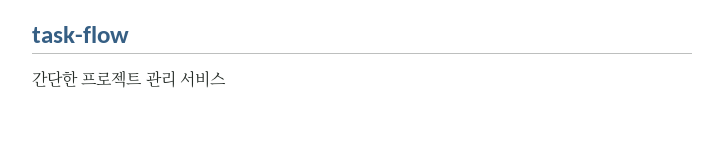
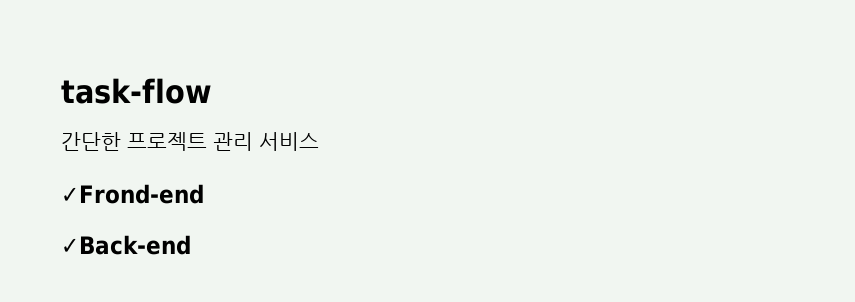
(226, 79) none -> [61,184,204,204] [61,235,191,255] // ✓Frond-end // ✓Back-end

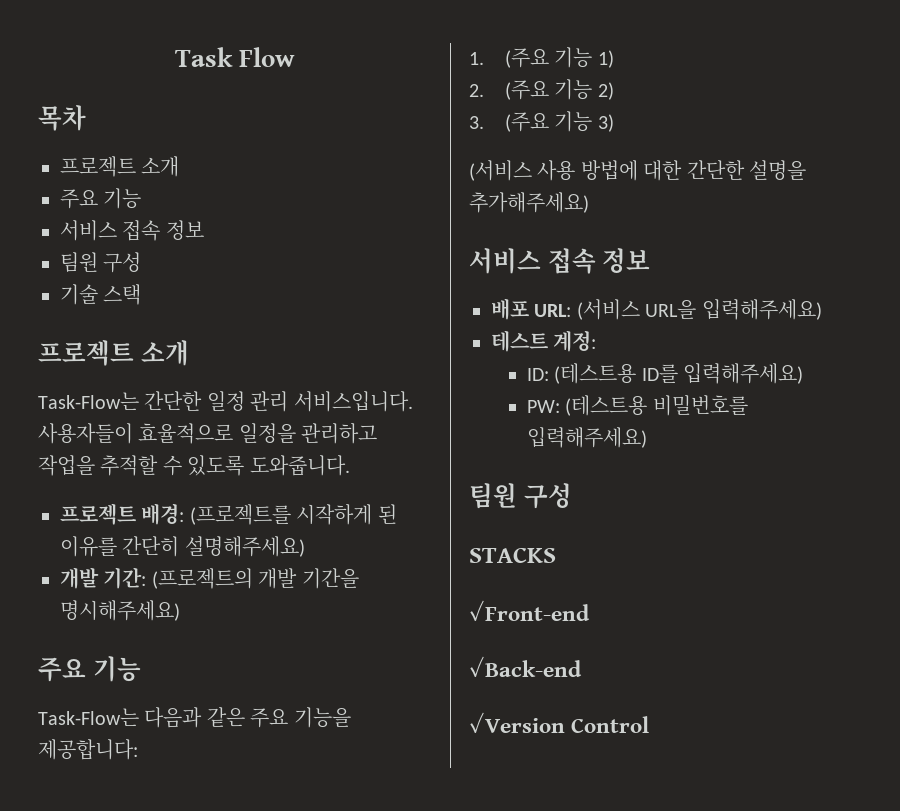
[61,78,212,104] [61,132,319,151] [61,184,204,204] task-flow // 간단한 프로젝트 관리 서비스 // ✓Frond-end -> [174,47,296,67] [38,105,86,131] [60,156,180,177] [60,188,142,209] [60,220,204,241] [60,252,142,273] [60,284,142,305] [38,340,189,366] [38,391,413,412] [38,423,378,444] [38,455,350,476] [60,503,397,525] [60,536,305,557] [60,567,359,589] [60,600,180,621] [38,656,141,682] [38,707,351,728] [38,739,138,760] [469,47,614,68] [469,79,614,100] [469,111,614,132] [469,160,806,181] [469,192,589,213] [469,248,651,274] [491,298,822,320] [491,330,597,352] [527,363,804,384] [527,395,748,416] [527,427,648,448] [469,483,572,509] [469,547,556,563] [469,600,590,621] Task Flow // 목차 // 프로젝트 소개 // 주요 기능 // 서비스 접속 정보 // 팀원 구성 // 기술 스택 // 프로젝트 소개 // Task-Flow는 간단한 일정 관리 서비스입니다. 사용자들이 효율적으로 일정을 관리하고 작업을 추적할 수 있도록 도와줍니다. // 프로젝트 배경: (프로젝트를 시작하게 된 이유를 간단히 설명해주세요) // 개발 기간: (프로젝트의 개발 기간을 명시해주세요) // 주요 기능 // Task-Flow는 다음과 같은 주요 기능을 제공합니다: // 1. (주요 기능 1) // 2. (주요 기능 2) // 3. (주요 기능 3) // (서비스 사용 방법에 대한 간단한 설명을 추가해주세요) // 서비스 접속 정보 // 배포 URL: (서비스 URL을 입력해주세요) // 테스트 계정: // ID: (테스트용 ID를 입력해주세요) // PW: (테스트용 비밀번호를 입력해주세요) // 팀원 구성 // STACKS // ✓Front-end
(191, 245) none -> [469,712,650,733] // ✓Version Control

